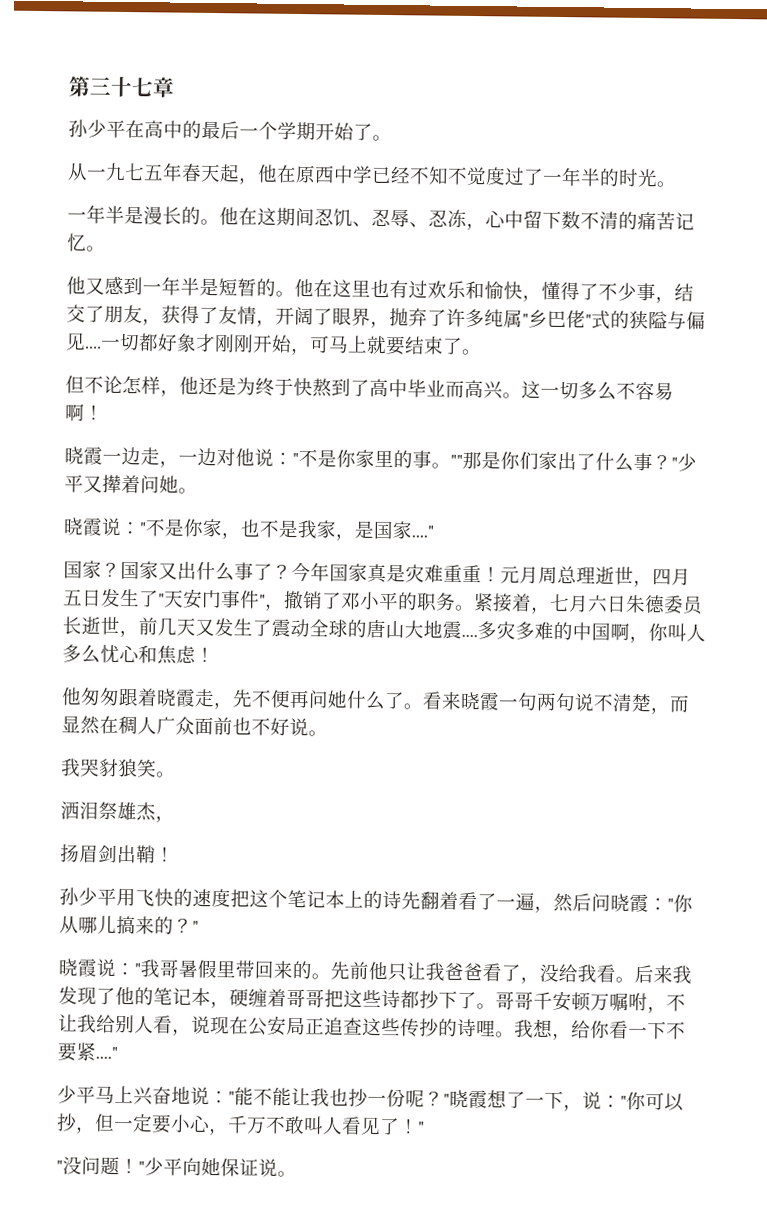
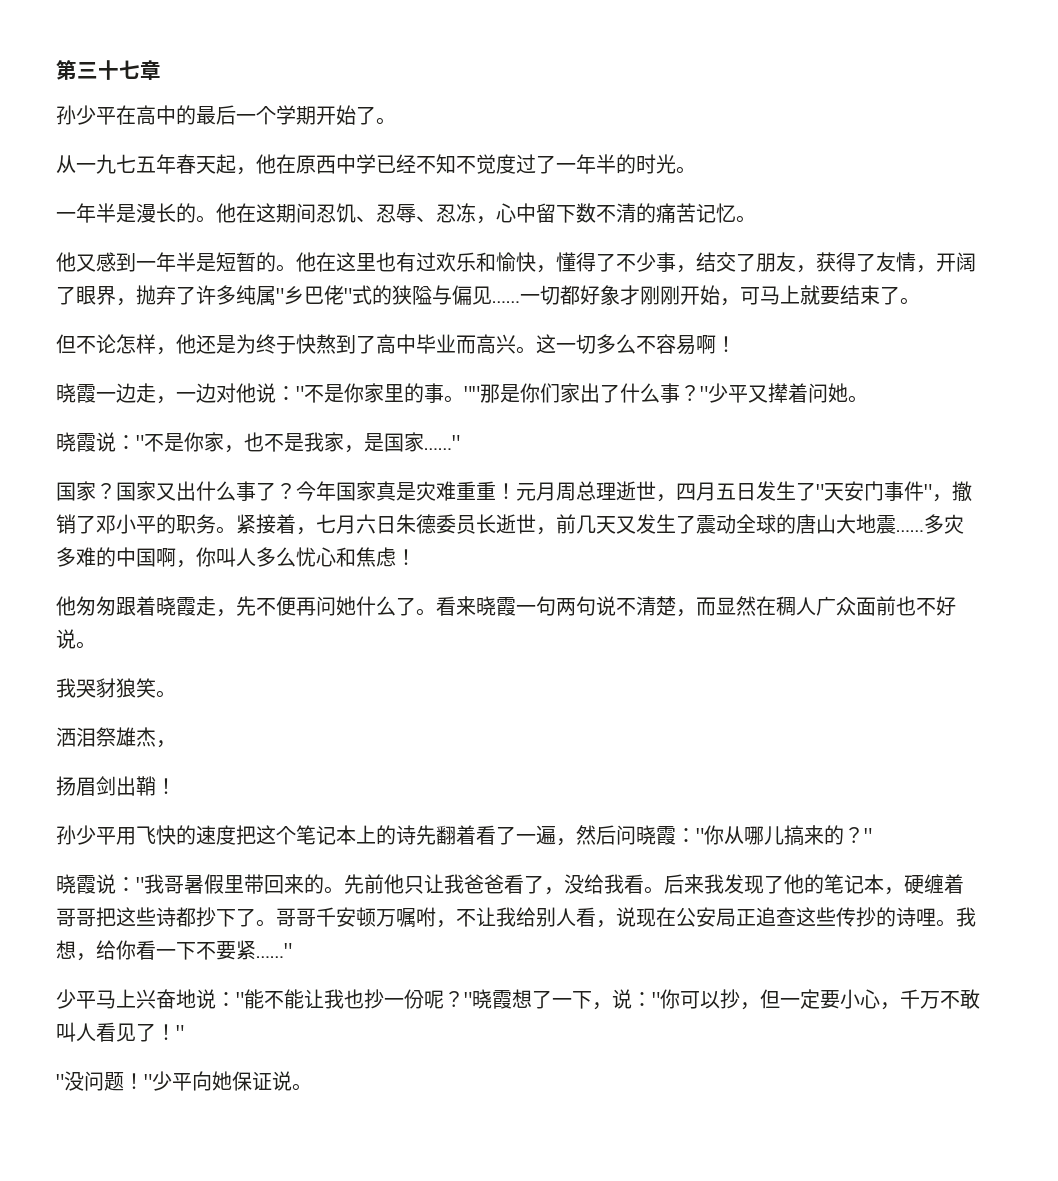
[84,345,102,349] .... -> [492,301,520,303] ……
[411,525,434,538] ...." -> [424,435,460,450] ……"
[461,633,478,638] .... -> [896,530,924,532] ……
[95,1046,118,1059] ...." -> [256,943,292,958] ……"

